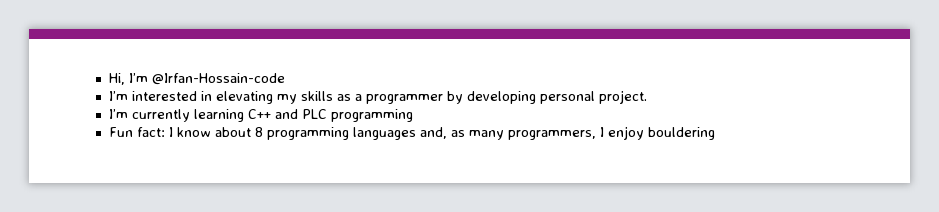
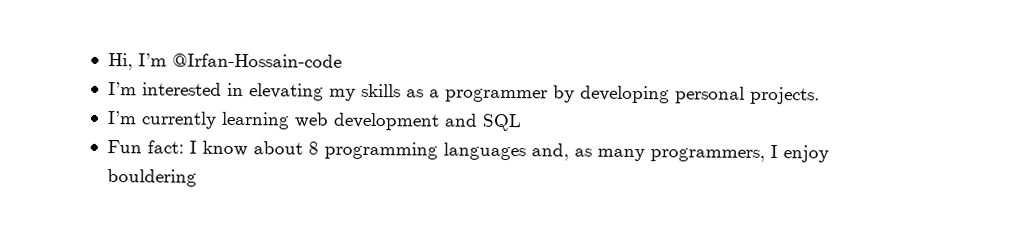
[598,90,647,104] project. -> [749,86,820,105] projects.
[247,109,413,122] C++ and PLC programming -> [293,112,522,132] web development and SQL

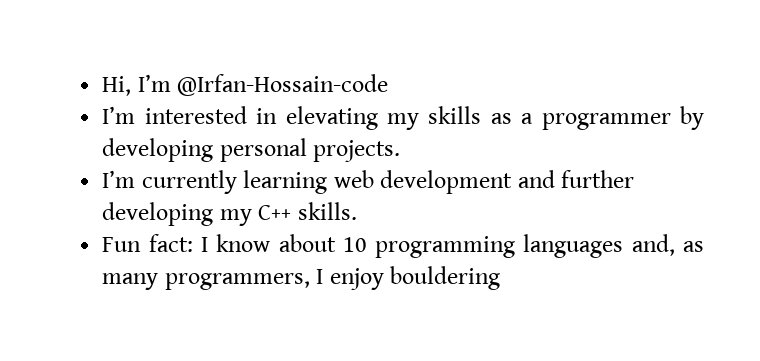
[481,113,522,132] SQL -> [561,170,635,188] [102,202,357,226] further developing my C++ skills.
[307,141,319,155] 8 -> [342,237,367,252] 10

